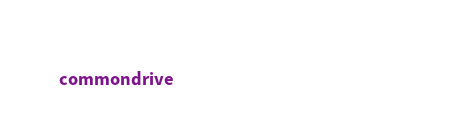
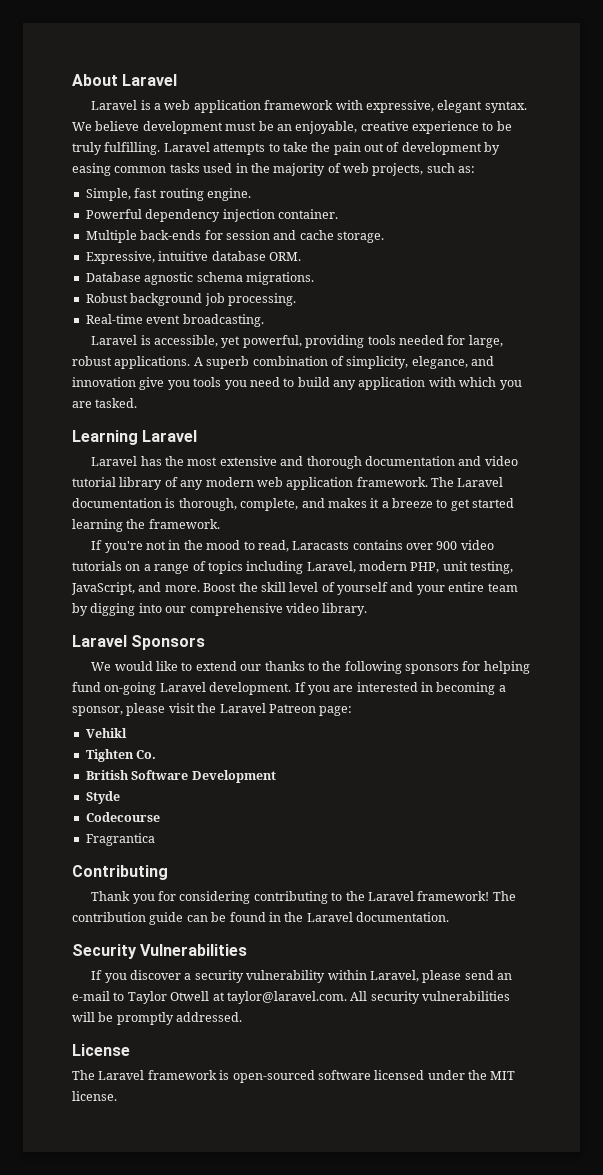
[59,71,174,86] commondrive -> [72,74,178,86] [91,100,527,113] [72,121,512,134] [72,142,501,155] [72,163,476,176] [85,188,251,201] [85,209,338,222] [85,230,384,243] [85,251,301,264] [85,272,314,285] [85,293,296,306] [85,314,264,327] [91,335,503,348] [72,356,494,369] [72,377,522,390] [72,398,138,408] [72,430,198,445] [91,456,518,469] [72,477,504,490] [72,498,515,511] [72,519,220,532] [91,540,494,553] [72,561,514,574] [71,582,518,595] [72,603,368,616] [72,635,206,650] [91,661,530,674] [72,682,506,695] [72,703,353,716] [85,728,127,738] [85,749,157,762] [85,770,276,783] [85,791,120,804] [85,812,160,822] [85,833,155,846] [72,865,168,880] [91,891,516,904] [72,912,449,925] [72,944,248,959] [91,970,513,983] [72,991,510,1004] [72,1012,243,1025] [72,1044,130,1056] [72,1070,516,1083] [72,1091,117,1101] About Laravel // Laravel is a web application framework with expressive, elegant syntax. We believe development must be an enjoyable, creative experience to be truly fulfilling. Laravel attempts to take the pain out of development by easing common tasks used in the majority of web projects, such as: // Simple, fast routing engine. // Powerful dependency injection container. // Multiple back-ends for session and cache storage. // Expressive, intuitive database ORM. // Database agnostic schema migrations. // Robust background job processing. // Real-time event broadcasting. // Laravel is accessible, yet powerful, providing tools needed for large, robust applications. A superb combination of simplicity, elegance, and innovation give you tools you need to build any application with which you are tasked. // Learning Laravel // Laravel has the most extensive and thorough documentation and video tutorial library of any modern web application framework. The Laravel documentation is thorough, complete, and makes it a breeze to get started learning the framework. // If you're not in the mood to read, Laracasts contains over 900 video tutorials on a range of topics including Laravel, modern PHP, unit testing, JavaScript, and more. Boost the skill level of yourself and your entire team by digging into our comprehensive video library. // Laravel Sponsors // We would like to extend our thanks to the following sponsors for helping fund on-going Laravel development. If you are interested in becoming a sponsor, please visit the Laravel Patreon page: // Vehikl // Tighten Co. // British Software Development // Styde // Codecourse // Fragrantica // Contributing // Thank you for considering contributing to the Laravel framework! The contribution guide can be found in the Laravel documentation. // Security Vulnerabilities // If you discover a security vulnerability within Laravel, please send an e-mail to Taylor Otwell at taylor@laravel.com. All security vulnerabilities will be promptly addressed. // License // The Laravel framework is open-sourced software licensed under the MIT license.

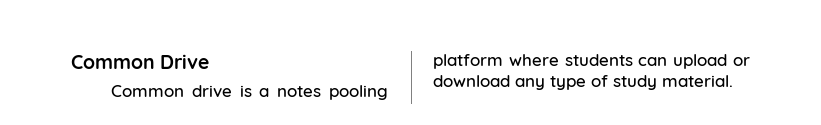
[72,74,178,86] [91,100,527,113] [72,121,512,134] [72,142,501,155] [72,163,476,176] [85,188,251,201] [85,209,338,222] [85,230,384,243] [85,251,301,264] [85,272,314,285] [85,293,296,306] [85,314,264,327] [91,335,503,348] [72,356,494,369] [72,377,522,390] [72,398,138,408] [72,430,198,445] [91,456,518,469] [72,477,504,490] [72,498,515,511] [72,519,220,532] [91,540,494,553] [72,561,514,574] [71,582,518,595] [72,603,368,616] [72,635,206,650] [91,661,530,674] [72,682,506,695] [72,703,353,716] [85,728,127,738] [85,749,157,762] [85,770,276,783] [85,791,120,804] [85,812,160,822] [85,833,155,846] [72,865,168,880] [91,891,516,904] [72,912,449,925] [72,944,248,959] [91,970,513,983] [72,991,510,1004] [72,1012,243,1025] [72,1044,130,1056] [72,1070,516,1083] [72,1091,117,1101] About Laravel // Laravel is a web application framework with expressive, elegant syntax. We believe development must be an enjoyable, creative experience to be truly fulfilling. Laravel attempts to take the pain out of development by easing common tasks used in the majority of web projects, such as: // Simple, fast routing engine. // Powerful dependency injection container. // Multiple back-ends for session and cache storage. // Expressive, intuitive database ORM. // Database agnostic schema migrations. // Robust background job processing. // Real-time event broadcasting. // Laravel is accessible, yet powerful, providing tools needed for large, robust applications. A superb combination of simplicity, elegance, and innovation give you tools you need to build any application with which you are tasked. // Learning Laravel // Laravel has the most extensive and thorough documentation and video tutorial library of any modern web application framework. The Laravel documentation is thorough, complete, and makes it a breeze to get started learning the framework. // If you're not in the mood to read, Laracasts contains over 900 video tutorials on a range of topics including Laravel, modern PHP, unit testing, JavaScript, and more. Boost the skill level of yourself and your entire team by digging into our comprehensive video library. // Laravel Sponsors // We would like to extend our thanks to the following sponsors for helping fund on-going Laravel development. If you are interested in becoming a sponsor, please visit the Laravel Patreon page: // Vehikl // Tighten Co. // British Software Development // Styde // Codecourse // Fragrantica // Contributing // Thank you for considering contributing to the Laravel framework! The contribution guide can be found in the Laravel documentation. // Security Vulnerabilities // If you discover a security vulnerability within Laravel, please send an e-mail to Taylor Otwell at taylor@laravel.com. All security vulnerabilities will be promptly addressed. // License // The Laravel framework is open-sourced software licensed under the MIT license. -> [71,54,210,69] [110,85,388,100] [433,54,750,69] [433,75,733,90] Common Drive // Common drive is a notes pooling platform where students can upload or download any type of study material.

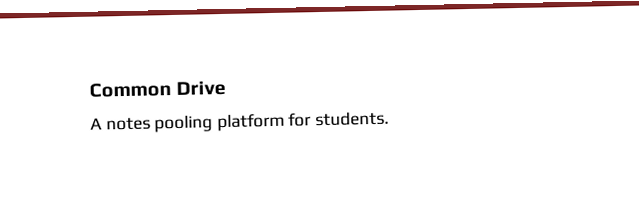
[110,85,388,100] [433,54,750,69] [433,75,733,90] Common drive is a notes pooling platform where students can upload or download any type of study material. -> [90,111,389,133] A notes pooling platform for students.

